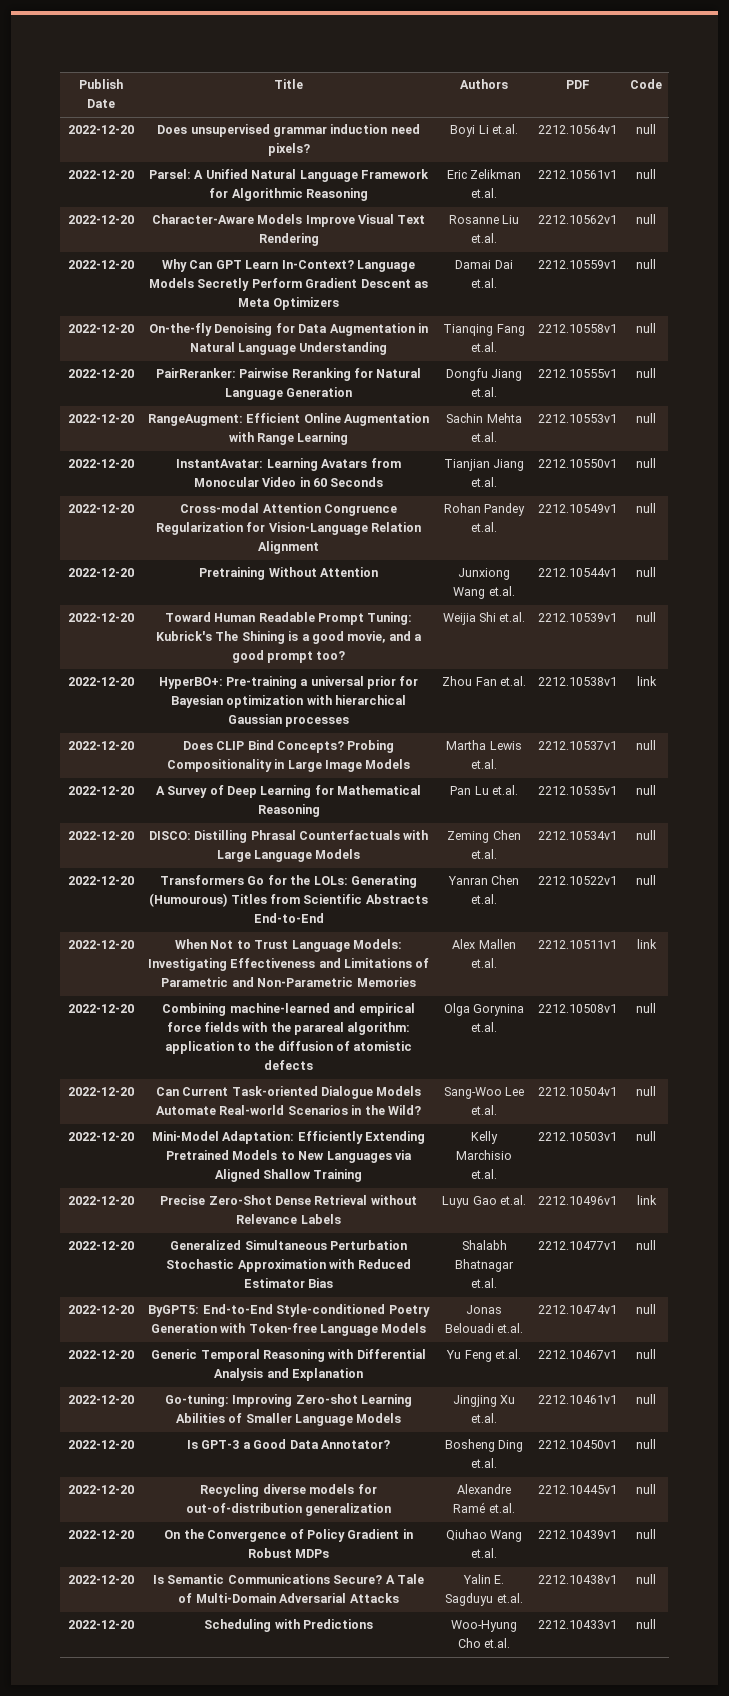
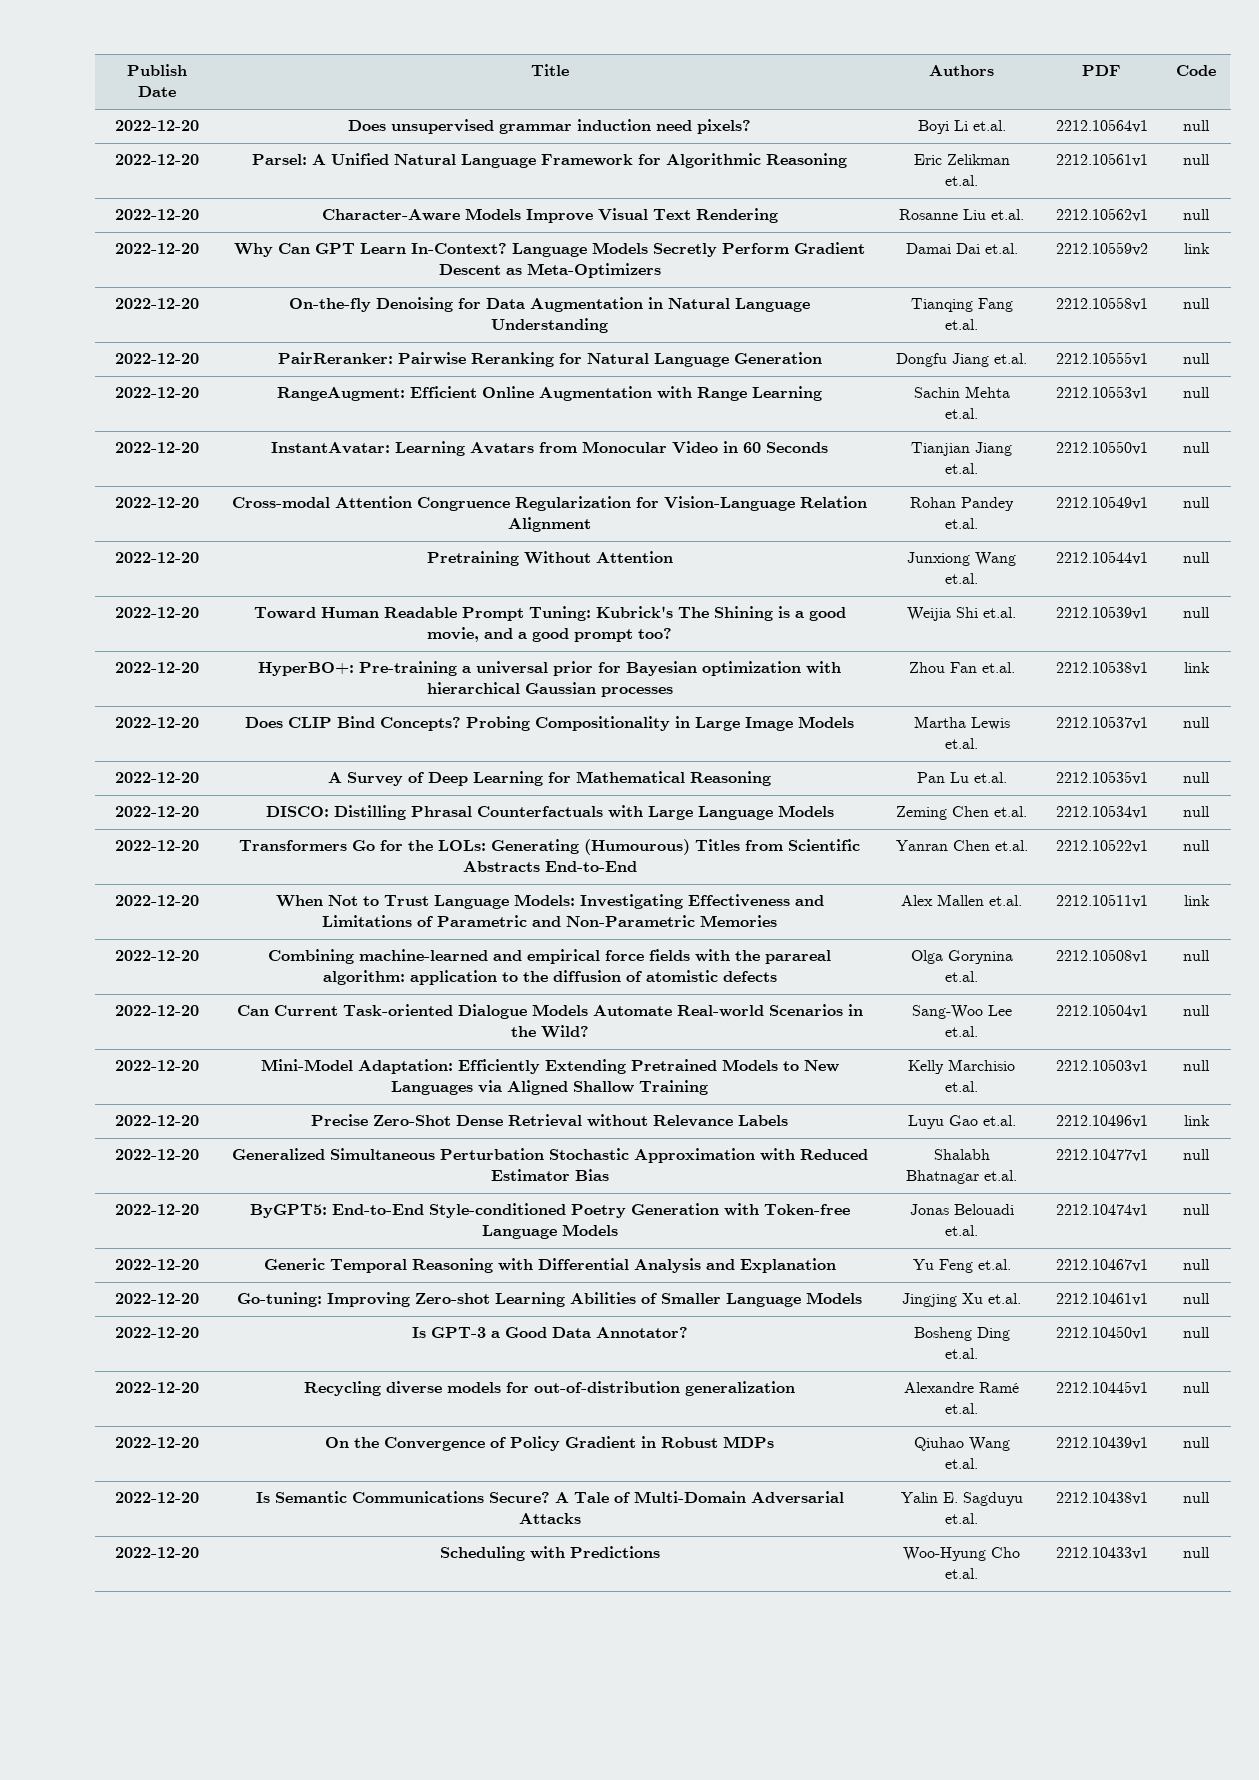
[238,297,339,310] Meta Optimizers -> [526,263,661,278] Meta-Optimizers
[538,260,617,269] [636,259,656,269] 2212.10559v1 | null -> [1055,242,1148,256] [1183,243,1210,254] 2212.10559v2 | link

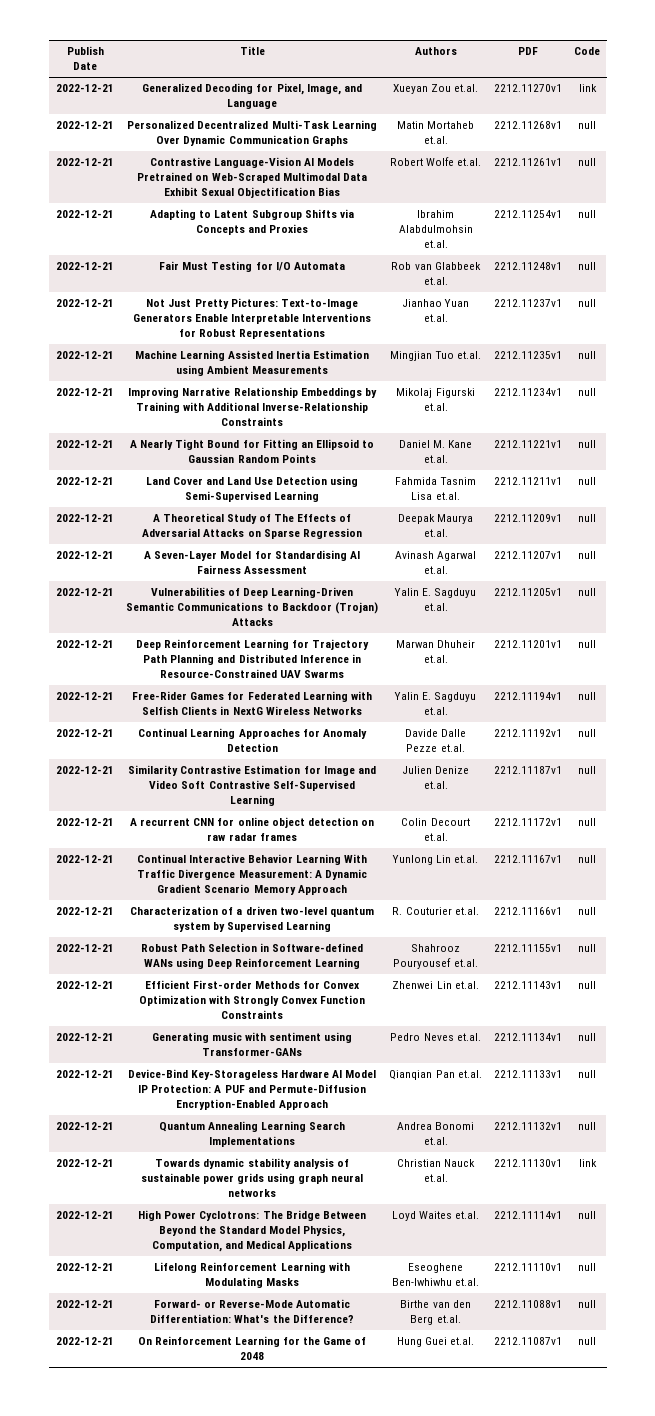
[114,120,199,131] [348,119,751,134] [917,120,1006,134] [1055,119,1148,133] [1183,120,1210,131] [114,154,199,165] [252,153,847,168] [913,154,1010,165] [945,175,978,186] [1055,153,1148,167] [1183,154,1210,165] [114,209,199,220] [321,208,778,223] [899,209,1024,220] [1055,208,1148,222] [1183,209,1210,220] [114,243,199,254] [234,242,865,257] [438,263,661,278] [905,243,1018,254] [1055,242,1148,256] [1183,243,1210,254] [114,298,199,309] [289,297,810,312] [491,318,608,333] [910,298,1013,312] [945,319,978,330] [1055,297,1148,311] [1183,298,1210,309] [114,353,199,364] [277,352,822,367] [896,353,1027,367] [1055,352,1148,366] [1183,353,1210,364] [114,387,199,398] [277,386,822,401] [913,386,1010,398] [945,408,978,419] [1055,386,1148,400] [1183,387,1210,398] [114,442,199,453] [271,441,828,456] [911,442,1012,456] [945,463,978,474] [1055,441,1148,455] [1183,442,1210,453] [114,497,199,508] [232,496,867,511] [508,517,591,532] [910,497,1014,511] [945,518,978,529] [1055,496,1148,510] [1183,497,1210,508] [114,552,199,563] [426,551,673,566] [907,552,1016,566] [945,573,978,584] [1055,551,1148,565] [1183,552,1210,563] [114,607,199,618] [253,606,846,621] [427,627,672,642] [907,607,1016,621] [1055,606,1148,620] [1183,607,1210,618] [114,662,199,673] [258,661,841,676] [426,682,673,697] [908,662,1015,673] [1055,661,1148,675] [1183,662,1210,673] [114,717,199,728] [245,716,854,731] [913,716,1010,730] [945,738,978,749] [1055,716,1148,730] [1183,717,1210,728] [114,772,199,783] [328,771,771,786] [916,772,1007,783] [1055,771,1148,785] [1183,772,1210,783] [114,806,199,817] [265,805,834,820] [896,806,1027,820] [1055,805,1148,819] [1183,806,1210,817] [114,840,199,851] [239,839,860,855] [462,861,637,872] [895,840,1028,851] [1055,839,1148,853] [1183,840,1210,851] [114,895,199,906] [275,894,824,909] [322,915,777,927] [901,894,1022,906] [1055,894,1148,908] [1183,895,1210,906] [114,950,199,961] [268,949,831,964] [322,970,777,985] [910,950,1013,964] [945,971,978,982] [1055,949,1148,963] [1183,950,1210,961] [114,1005,199,1016] [236,1004,863,1019] [510,1025,589,1038] [911,1005,1012,1019] [945,1026,978,1037] [1055,1004,1148,1018] [1183,1005,1210,1016] [114,1060,199,1071] [260,1059,839,1074] [391,1080,708,1095] [908,1059,1015,1074] [945,1081,978,1092] [1055,1059,1148,1073] [1183,1060,1210,1071] [114,1115,199,1126] [311,1114,788,1127] [907,1115,1016,1129] [1055,1115,1148,1128] [1183,1115,1210,1126] [114,1149,199,1160] [231,1148,868,1163] [490,1169,609,1181] [933,1149,990,1160] [906,1170,1017,1184] [1055,1149,1148,1162] [1183,1149,1210,1160] [114,1204,199,1215] [249,1203,850,1218] [481,1224,618,1239] [909,1204,1014,1215] [945,1225,978,1236] [1055,1204,1148,1217] [1183,1204,1210,1215] [114,1259,199,1270] [263,1258,836,1273] [912,1259,1011,1273] [1055,1259,1148,1272] [1183,1259,1210,1270] [114,1293,199,1304] [237,1292,862,1307] [902,1293,1021,1307] [1055,1293,1148,1306] [1183,1293,1210,1304] [114,1327,199,1338] [411,1327,688,1338] [913,1327,1010,1341] [945,1348,978,1359] [1055,1326,1148,1340] [1183,1327,1210,1338] [114,1382,199,1393] [304,1381,795,1396] [904,1382,1019,1393] [945,1403,978,1414] [1055,1381,1148,1395] [1183,1382,1210,1393] [114,1437,199,1448] [325,1436,774,1451] [913,1437,1010,1451] [945,1458,978,1469] [1055,1437,1148,1450] [1183,1437,1210,1448] [114,1492,199,1503] [255,1491,844,1504] 2022-12-20 | Does unsupervised grammar induction need pixels? | Boyi Li et.al. | 2212.10564v1 | null // 2022-12-20 | Parsel: A Unified Natural Language Framework for Algorithmic Reasoning | Eric Zelikman et.al. | 2212.10561v1 | null // 2022-12-20 | Character-Aware Models Improve Visual Text Rendering | Rosanne Liu et.al. | 2212.10562v1 | null // 2022-12-20 | Why Can GPT Learn In-Context? Language Models Secretly Perform Gradient Descent as Meta-Optimizers | Damai Dai et.al. | 2212.10559v2 | link // 2022-12-20 | On-the-fly Denoising for Data Augmentation in Natural Language Understanding | Tianqing Fang et.al. | 2212.10558v1 | null // 2022-12-20 | PairReranker: Pairwise Reranking for Natural Language Generation | Dongfu Jiang et.al. | 2212.10555v1 | null // 2022-12-20 | RangeAugment: Efficient Online Augmentation with Range Learning | Sachin Mehta et.al. | 2212.10553v1 | null // 2022-12-20 | InstantAvatar: Learning Avatars from Monocular Video in 60 Seconds | Tianjian Jiang et.al. | 2212.10550v1 | null // 2022-12-20 | Cross-modal Attention Congruence Regularization for Vision-Language Relation Alignment | Rohan Pandey et.al. | 2212.10549v1 | null // 2022-12-20 | Pretraining Without Attention | Junxiong Wang et.al. | 2212.10544v1 | null // 2022-12-20 | Toward Human Readable Prompt Tuning: Kubrick's The Shining is a good movie, and a good prompt too? | Weijia Shi et.al. | 2212.10539v1 | null // 2022-12-20 | HyperBO+: Pre-training a universal prior for Bayesian optimization with hierarchical Gaussian processes | Zhou Fan et.al. | 2212.10538v1 | link // 2022-12-20 | Does CLIP Bind Concepts? Probing Compositionality in Large Image Models | Martha Lewis et.al. | 2212.10537v1 | null // 2022-12-20 | A Survey of Deep Learning for Mathematical Reasoning | Pan Lu et.al. | 2212.10535v1 | null // 2022-12-20 | DISCO: Distilling Phrasal Counterfactuals with Large Language Models | Zeming Chen et.al. | 2212.10534v1 | null // 2022-12-20 | Transformers Go for the LOLs: Generating (Humourous) Titles from Scientific Abstracts End-to-End | Yanran Chen et.al. | 2212.10522v1 | null // 2022-12-20 | When Not to Trust Language Models: Investigating Effectiveness and Limitations of Parametric and Non-Parametric Memories | Alex Mallen et.al. | 2212.10511v1 | link // 2022-12-20 | Combining machine-learned and empirical force fields with the parareal algorithm: application to the diffusion of atomistic defects | Olga Gorynina et.al. | 2212.10508v1 | null // 2022-12-20 | Can Current Task-oriented Dialogue Models Automate Real-world Scenarios in the Wild? | Sang-Woo Lee et.al. | 2212.10504v1 | null // 2022-12-20 | Mini-Model Adaptation: Efficiently Extending Pretrained Models to New Languages via Aligned Shallow Training | Kelly Marchisio et.al. | 2212.10503v1 | null // 2022-12-20 | Precise Zero-Shot Dense Retrieval without Relevance Labels | Luyu Gao et.al. | 2212.10496v1 | link // 2022-12-20 | Generalized Simultaneous Perturbation Stochastic Approximation with Reduced Estimator Bias | Shalabh Bhatnagar et.al. | 2212.10477v1 | null // 2022-12-20 | ByGPT5: End-to-End Style-conditioned Poetry Generation with Token-free Language Models | Jonas Belouadi et.al. | 2212.10474v1 | null // 2022-12-20 | Generic Temporal Reasoning with Differential Analysis and Explanation | Yu Feng et.al. | 2212.10467v1 | null // 2022-12-20 | Go-tuning: Improving Zero-shot Learning Abilities of Smaller Language Models | Jingjing Xu et.al. | 2212.10461v1 | null // 2022-12-20 | Is GPT-3 a Good Data Annotator? | Bosheng Ding et.al. | 2212.10450v1 | null // 2022-12-20 | Recycling diverse models for out-of-distribution generalization | Alexandre Ramé et.al. | 2212.10445v1 | null // 2022-12-20 | On the Convergence of Policy Gradient in Robust MDPs | Qiuhao Wang et.al. | 2212.10439v1 | null // 2022-12-20 | Is Semantic Communications Secure? A Tale of Multi-Domain Adversarial -> [56,84,114,92] [142,83,362,95] [226,99,277,109] [392,84,479,94] [493,84,562,92] [578,84,597,92] [56,121,114,129] [127,120,377,131] [156,135,348,146] [396,121,475,129] [423,136,448,144] [493,121,562,129] [578,121,596,129] [56,158,114,166] [149,157,355,168] [137,172,367,183] [163,187,341,198] [389,157,482,166] [493,158,562,166] [578,158,596,166] [56,210,114,218] [150,209,354,220] [195,224,309,235] [417,210,454,218] [398,225,473,233] [423,240,448,248] [493,210,562,218] [578,210,596,218] [56,262,114,270] [159,261,345,272] [391,262,481,270] [423,277,448,285] [493,262,562,270] [578,262,596,270] [56,299,114,307] [146,298,358,309] [132,313,372,324] [178,328,326,339] [401,299,470,307] [423,314,448,322] [493,299,562,307] [578,299,596,307] [56,351,114,359] [134,350,370,361] [175,365,329,376] [390,351,481,361] [493,351,562,359] [578,351,596,359] [56,388,114,396] [128,387,377,398] [135,402,369,413] [220,417,283,426] [396,388,475,398] [423,403,448,411] [493,388,562,396] [578,388,596,396] [56,440,114,448] [130,439,374,450] [188,454,316,463] [398,440,473,448] [423,455,448,463] [493,440,562,448] [578,440,596,448] [56,477,114,485] [145,476,359,487] [184,491,320,502] [395,477,476,485] [411,492,460,500] [493,477,562,485] [578,477,596,485] [56,514,114,522] [152,513,352,524] [142,528,362,539] [397,514,474,524] [423,529,448,537] [493,514,562,522] [578,514,596,522] [56,551,114,559] [144,550,360,561] [196,565,308,574] [394,551,477,561] [423,566,448,574] [493,551,562,559] [578,551,596,559] [56,588,114,596] [150,587,354,598] [126,602,378,614] 2022-12-21 | Generalized Decoding for Pixel, Image, and Language | Xueyan Zou et.al. | 2212.11270v1 | link // 2022-12-21 | Personalized Decentralized Multi-Task Learning Over Dynamic Communication Graphs | Matin Mortaheb et.al. | 2212.11268v1 | null // 2022-12-21 | Contrastive Language-Vision AI Models Pretrained on Web-Scraped Multimodal Data Exhibit Sexual Objectification Bias | Robert Wolfe et.al. | 2212.11261v1 | null // 2022-12-21 | Adapting to Latent Subgroup Shifts via Concepts and Proxies | Ibrahim Alabdulmohsin et.al. | 2212.11254v1 | null // 2022-12-21 | Fair Must Testing for I/O Automata | Rob van Glabbeek et.al. | 2212.11248v1 | null // 2022-12-21 | Not Just Pretty Pictures: Text-to-Image Generators Enable Interpretable Interventions for Robust Representations | Jianhao Yuan et.al. | 2212.11237v1 | null // 2022-12-21 | Machine Learning Assisted Inertia Estimation using Ambient Measurements | Mingjian Tuo et.al. | 2212.11235v1 | null // 2022-12-21 | Improving Narrative Relationship Embeddings by Training with Additional Inverse-Relationship Constraints | Mikolaj Figurski et.al. | 2212.11234v1 | null // 2022-12-21 | A Nearly Tight Bound for Fitting an Ellipsoid to Gaussian Random Points | Daniel M. Kane et.al. | 2212.11221v1 | null // 2022-12-21 | Land Cover and Land Use Detection using Semi-Supervised Learning | Fahmida Tasnim Lisa et.al. | 2212.11211v1 | null // 2022-12-21 | A Theoretical Study of The Effects of Adversarial Attacks on Sparse Regression | Deepak Maurya et.al. | 2212.11209v1 | null // 2022-12-21 | A Seven-Layer Model for Standardising AI Fairness Assessment | Avinash Agarwal et.al. | 2212.11207v1 | null // 2022-12-21 | Vulnerabilities of Deep Learning-Driven Semantic Communications to Backdoor (Trojan)
[1055,1492,1148,1505] [1183,1492,1210,1503] [114,1547,199,1558] [439,1546,660,1561] [903,1547,1020,1561] [945,1568,978,1579] [1055,1547,1148,1560] [1183,1547,1210,1558] 2212.10438v1 | null // 2022-12-20 | Scheduling with Predictions | Woo-Hyung Cho et.al. | 2212.10433v1 | null -> [493,588,562,596] [578,588,596,596] [56,640,114,648] [135,639,370,650] [143,654,361,665] [159,669,345,678] [395,640,476,648] [423,655,448,663] [493,640,562,648] [578,640,596,648] [56,692,114,700] [132,691,372,702] [142,706,362,715] [393,692,477,702] [423,707,448,715] [493,692,562,700] [578,692,596,700] [56,729,114,737] [138,728,367,739] [226,743,278,752] [404,729,467,737] [406,744,465,752] [493,729,562,737] [578,729,596,737] [56,766,114,774] [128,765,376,776] [149,780,355,791] [229,795,275,806] [401,766,470,774] [423,781,448,789] [493,766,562,774] [578,766,596,774] [56,818,114,826] [130,817,374,828] [207,833,297,841] [401,818,470,826] [423,833,448,841] [493,818,562,826] [578,818,596,826] [56,855,114,863] [136,854,368,865] [137,869,367,880] [157,884,347,895] [391,855,479,865] [493,855,562,863] [578,855,596,863] [56,907,114,915] [130,906,374,917] [172,921,332,932] [392,907,479,915] [493,907,562,915] [578,907,596,915] [56,944,114,952] [140,943,364,952] [143,958,361,969] [411,944,460,952] [393,958,478,969] [493,944,562,952] [578,944,596,952] [56,981,114,989] [144,980,361,989] [138,995,366,1006] [220,1010,283,1019] [392,981,479,989] [493,981,562,989] [578,981,596,989] [56,1033,114,1041] [151,1032,353,1043] [201,1048,302,1056] [390,1033,481,1041] [493,1033,562,1041] [578,1033,596,1041] [56,1070,114,1078] [127,1069,377,1080] [138,1084,366,1093] [176,1099,328,1110] [389,1070,482,1080] [493,1070,562,1078] [578,1070,596,1078] [56,1122,114,1130] [158,1121,346,1132] [208,1136,295,1147] [396,1122,475,1130] [423,1137,448,1145] [493,1122,562,1130] [578,1122,596,1130] [56,1159,114,1167] [155,1158,349,1169] [140,1173,364,1184] [227,1189,276,1197] [396,1159,476,1167] [423,1174,448,1182] [493,1159,562,1167] [578,1159,597,1167] [56,1211,114,1219] [138,1210,366,1221] [158,1225,346,1237] [151,1240,353,1252] [391,1211,480,1221] [493,1211,562,1219] [578,1211,596,1219] [56,1263,114,1271] [154,1262,350,1273] [204,1277,300,1288] [408,1263,463,1273] [391,1278,480,1286] [493,1263,562,1271] [578,1263,596,1271] [56,1300,114,1308] [153,1299,351,1308] [150,1314,354,1323] [400,1300,471,1308] [410,1315,461,1325] [493,1300,562,1308] [578,1300,596,1308] [56,1337,114,1345] [137,1336,367,1347] [239,1352,264,1360] [396,1337,475,1347] [493,1337,562,1345] [578,1337,596,1345] 2212.11205v1 | null // 2022-12-21 | Deep Reinforcement Learning for Trajectory Path Planning and Distributed Inference in Resource-Constrained UAV Swarms | Marwan Dhuheir et.al. | 2212.11201v1 | null // 2022-12-21 | Free-Rider Games for Federated Learning with Selfish Clients in NextG Wireless Networks | Yalin E. Sagduyu et.al. | 2212.11194v1 | null // 2022-12-21 | Continual Learning Approaches for Anomaly Detection | Davide Dalle Pezze et.al. | 2212.11192v1 | null // 2022-12-21 | Similarity Contrastive Estimation for Image and Video Soft Contrastive Self-Supervised Learning | Julien Denize et.al. | 2212.11187v1 | null // 2022-12-21 | A recurrent CNN for online object detection on raw radar frames | Colin Decourt et.al. | 2212.11172v1 | null // 2022-12-21 | Continual Interactive Behavior Learning With Traffic Divergence Measurement: A Dynamic Gradient Scenario Memory Approach | Yunlong Lin et.al. | 2212.11167v1 | null // 2022-12-21 | Characterization of a driven two-level quantum system by Supervised Learning | R. Couturier et.al. | 2212.11166v1 | null // 2022-12-21 | Robust Path Selection in Software-defined WANs using Deep Reinforcement Learning | Shahrooz Pouryousef et.al. | 2212.11155v1 | null // 2022-12-21 | Efficient First-order Methods for Convex Optimization with Strongly Convex Function Constraints | Zhenwei Lin et.al. | 2212.11143v1 | null // 2022-12-21 | Generating music with sentiment using Transformer-GANs | Pedro Neves et.al. | 2212.11134v1 | null // 2022-12-21 | Device-Bind Key-Storageless Hardware AI Model IP Protection: A PUF and Permute-Diffusion Encryption-Enabled Approach | Qianqian Pan et.al. | 2212.11133v1 | null // 2022-12-21 | Quantum Annealing Learning Search Implementations | Andrea Bonomi et.al. | 2212.11132v1 | null // 2022-12-21 | Towards dynamic stability analysis of sustainable power grids using graph neural networks | Christian Nauck et.al. | 2212.11130v1 | link // 2022-12-21 | High Power Cyclotrons: The Bridge Between Beyond the Standard Model Physics, Computation, and Medical Applications | Loyd Waites et.al. | 2212.11114v1 | null // 2022-12-21 | Lifelong Reinforcement Learning with Modulating Masks | Eseoghene Ben-Iwhiwhu et.al. | 2212.11110v1 | null // 2022-12-21 | Forward- or Reverse-Mode Automatic Differentiation: What's the Difference? | Birthe van den Berg et.al. | 2212.11088v1 | null // 2022-12-21 | On Reinforcement Learning for the Game of 2048 | Hung Guei et.al. | 2212.11087v1 | null

